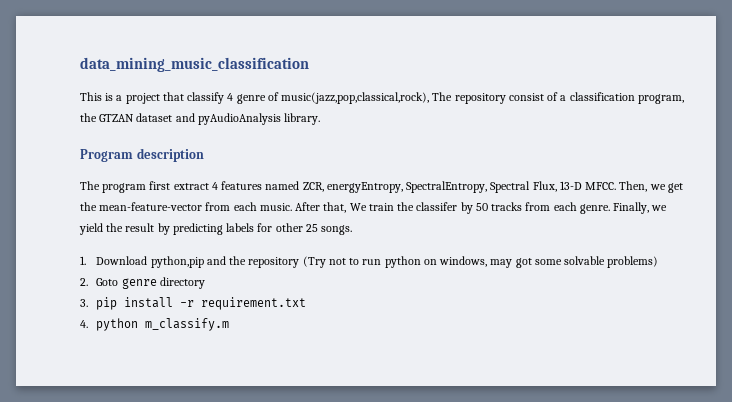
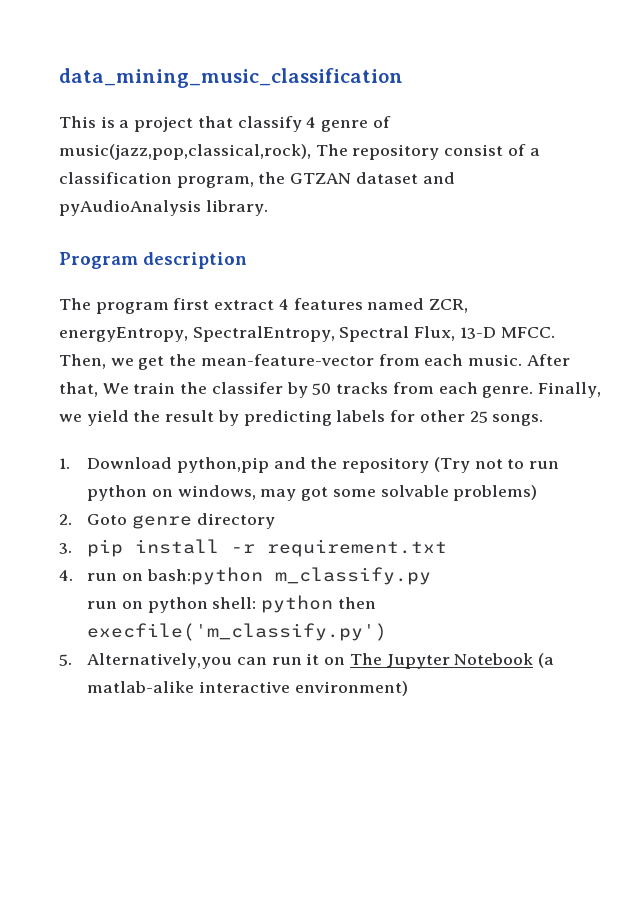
[96,318,230,331] python m_classify.m -> [87,567,431,585] [87,595,376,613] [87,623,388,641] [59,653,555,669] [87,681,408,696] run on bash:python m_classify.py // run on python shell: python then execfile('m_classify.py') // 5. Alternatively,you can run it on The Jupyter Notebook (a matlab-alike interactive environment)

